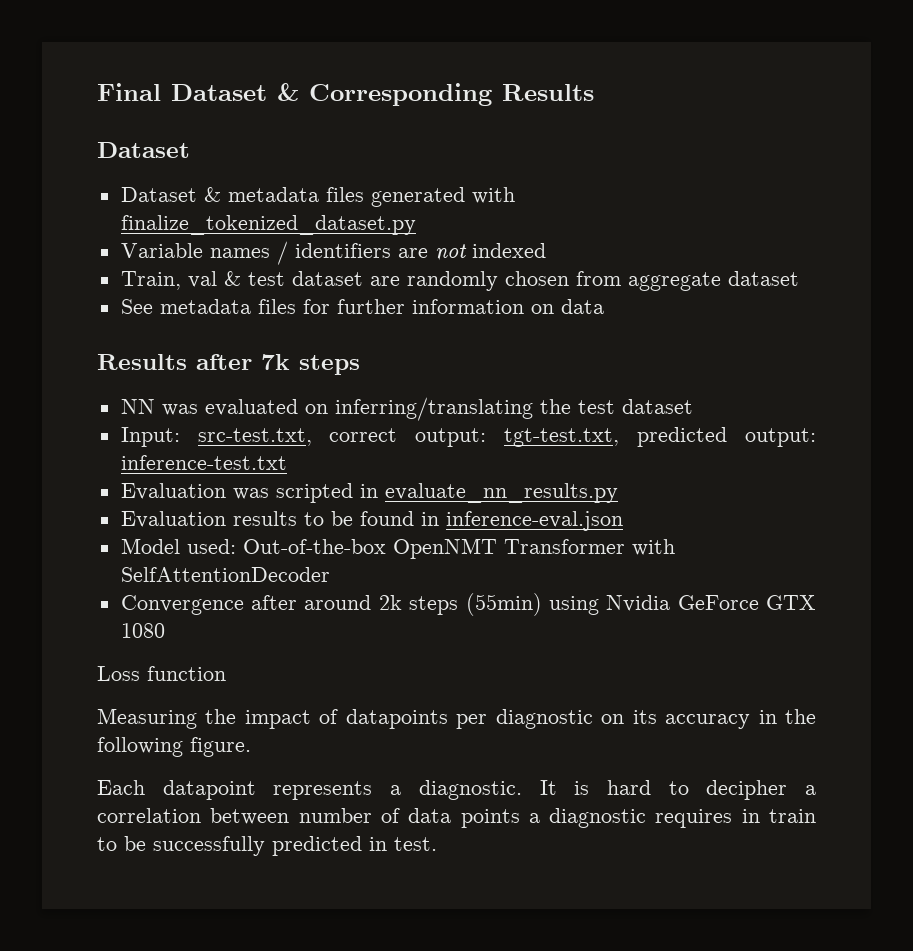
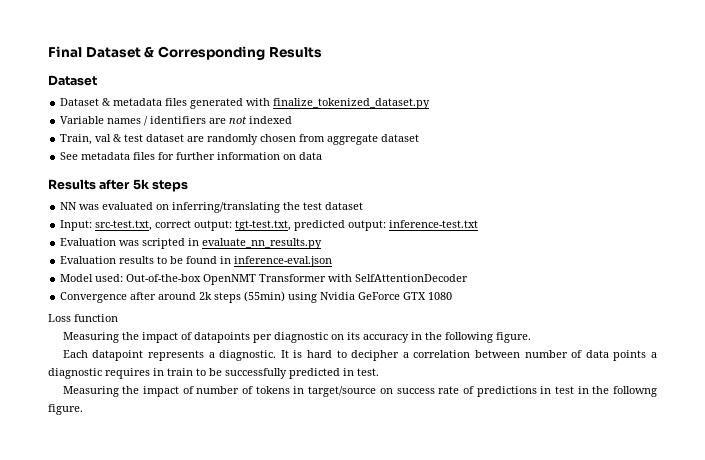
[261,354,290,370] 7k -> [132,179,149,190] 5k
(437, 844) none -> [62,386,658,397] [48,404,83,415] // Measuring the impact of number of tokens in target/source on success rate of predictions in test in the followng figure.

